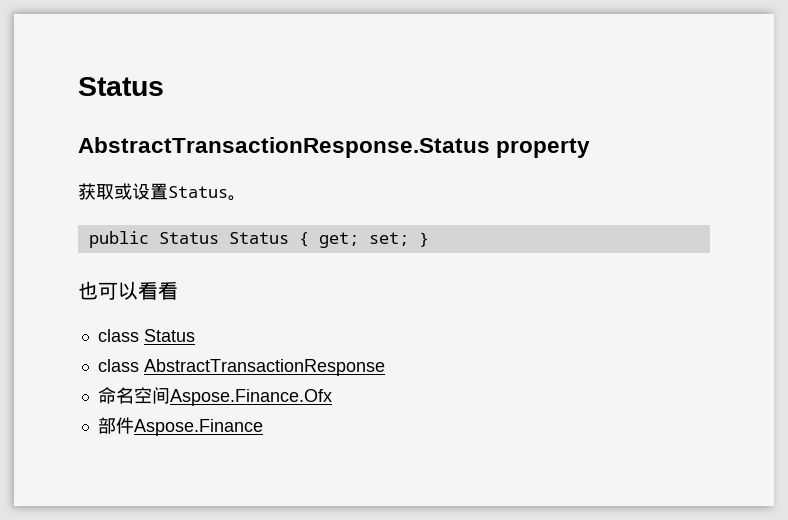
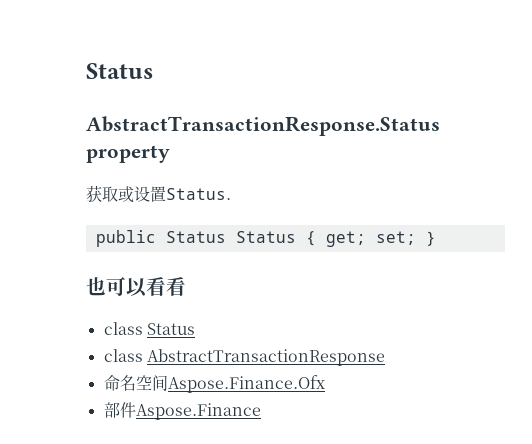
[168,186,246,201] Status。 -> [166,188,231,200] Status.

